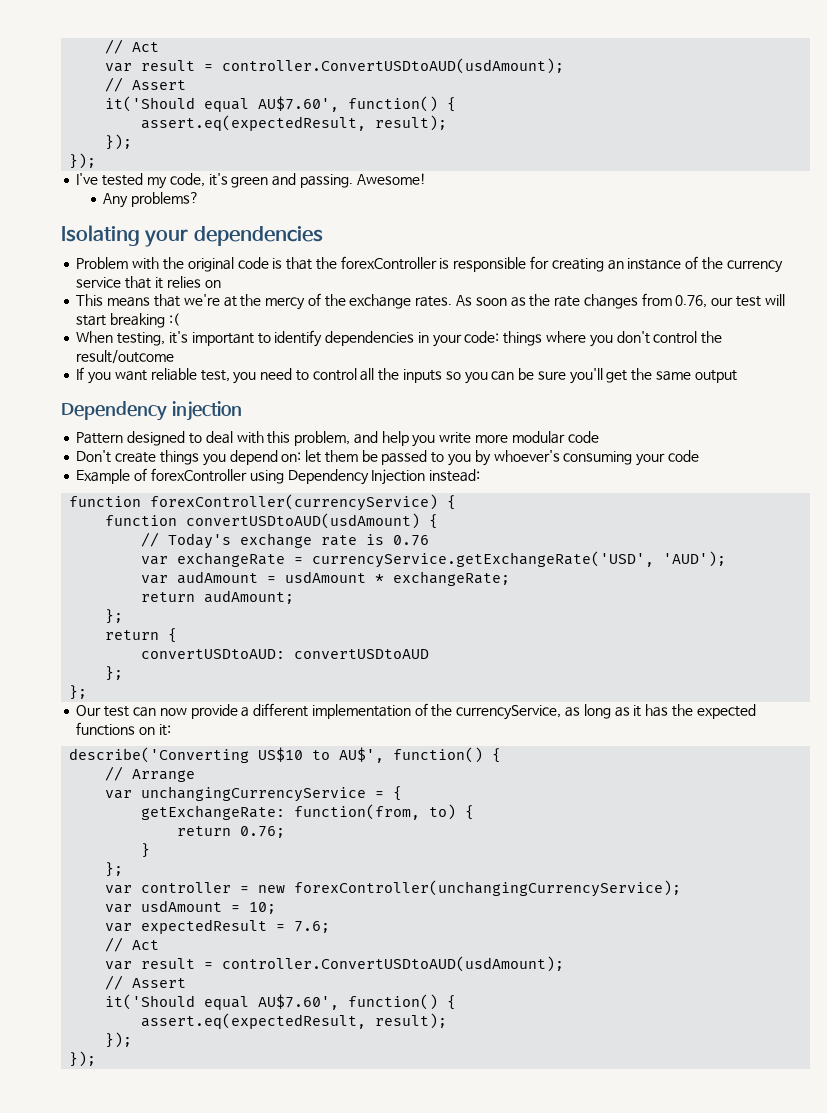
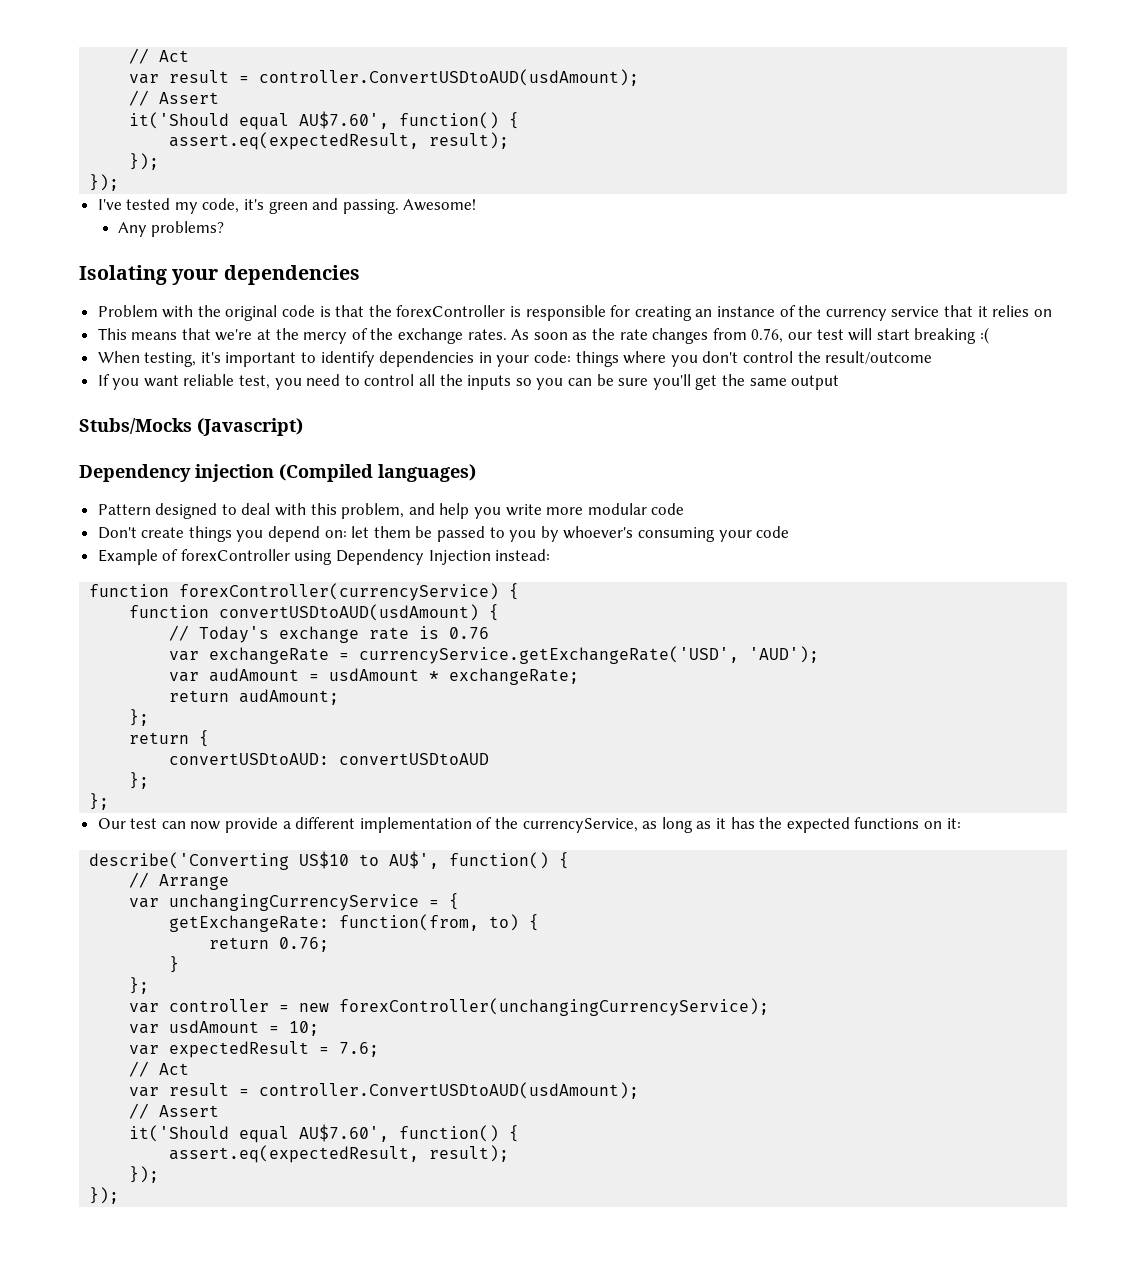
(737, 376) none -> [79,418,303,436] // Stubs/Mocks (Javascript)
(242, 411) none -> [279,464,476,482] (Compiled languages)

